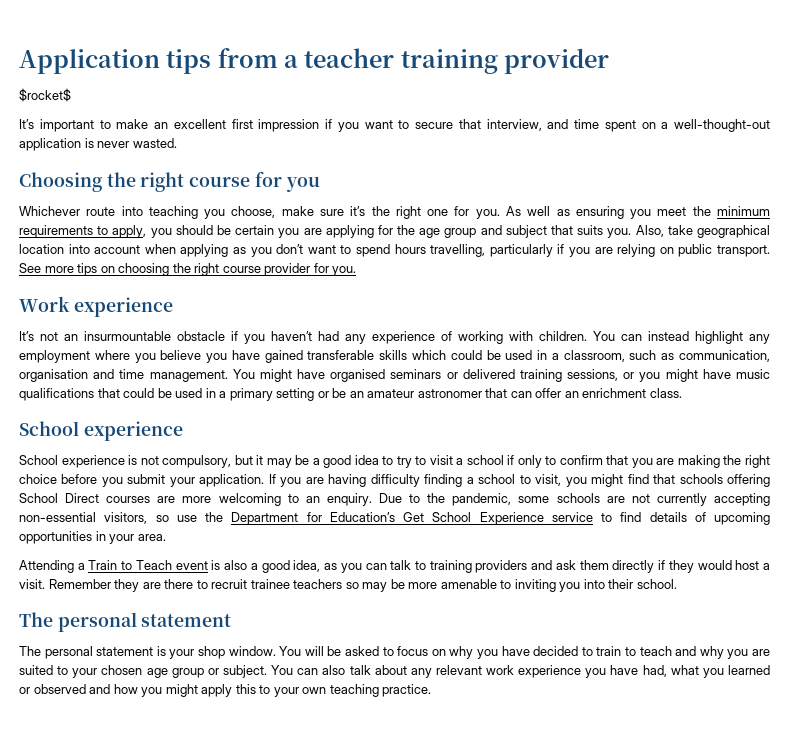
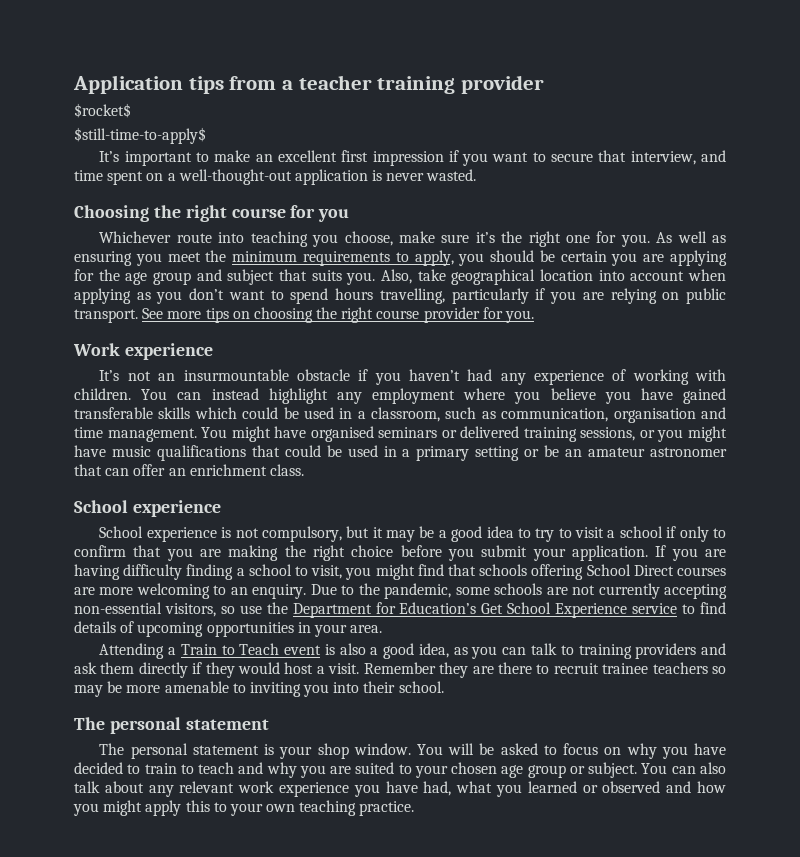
(71, 95) none -> [74,127,206,144] // $still-time-to-apply$

